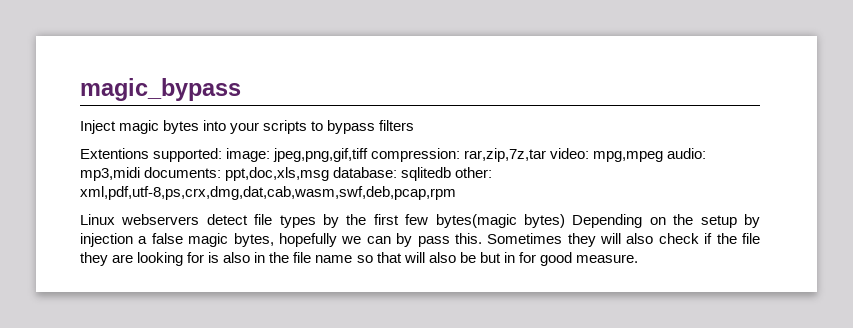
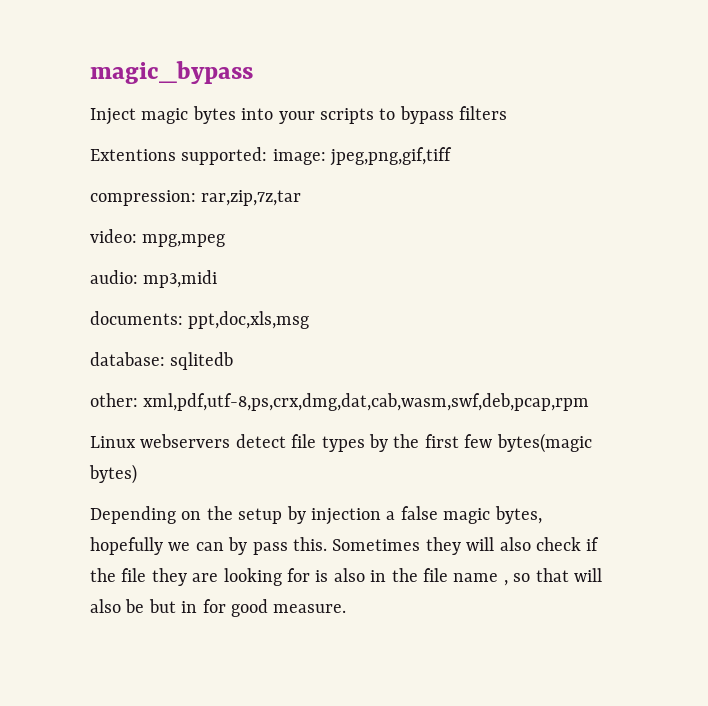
(369, 155) none -> (453, 156) //
(547, 155) none -> (302, 198) //
(664, 156) none -> (226, 240) //
(140, 174) none -> (218, 279) //
(330, 174) none -> (310, 320) //
(452, 174) none -> (234, 361) //
(565, 221) none -> (137, 474) //
(353, 259) none -> [503,580,508,586] ,

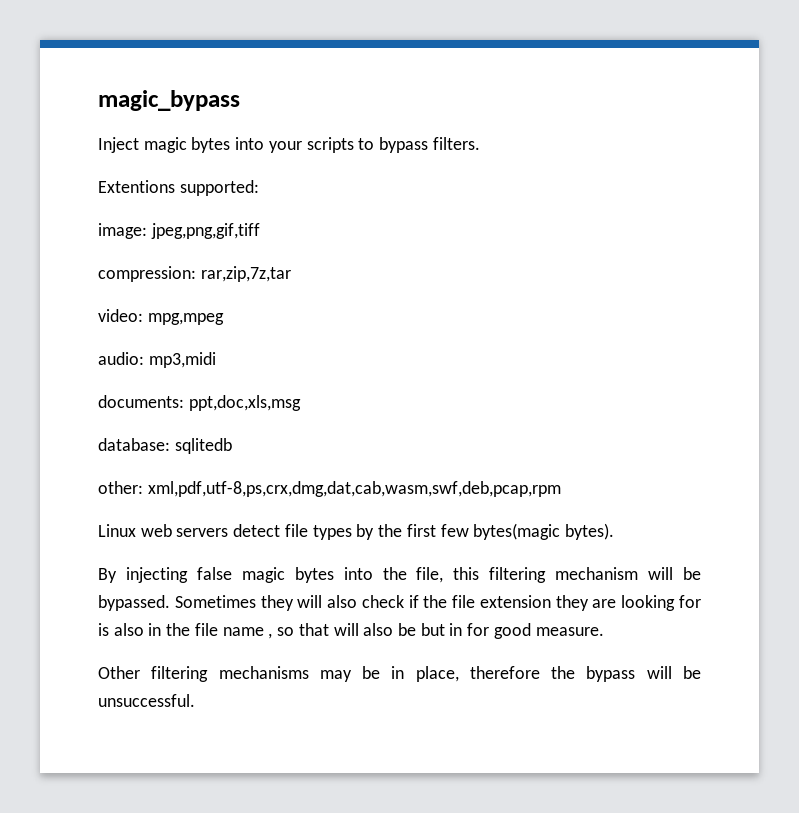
[459,106,508,120] filters -> [432,137,480,150] filters.
(268, 156) none -> (259, 188) //
[140,434,231,448] webservers -> [140,524,229,537] web servers
[89,464,137,484] [90,506,542,525] [90,537,327,555] bytes) // Depending on the setup by injection a false magic bytes, hopefully we can by pass this. -> [564,523,614,540] [98,567,701,583] [98,595,170,611] bytes). // By injecting false magic bytes into the file, this filtering mechanism will be bypassed.
(147, 575) none -> [479,595,551,608] extension
(347, 608) none -> [98,666,701,682] [98,694,195,707] // Other filtering mechanisms may be in place, therefore the bypass will be unsuccessful.

